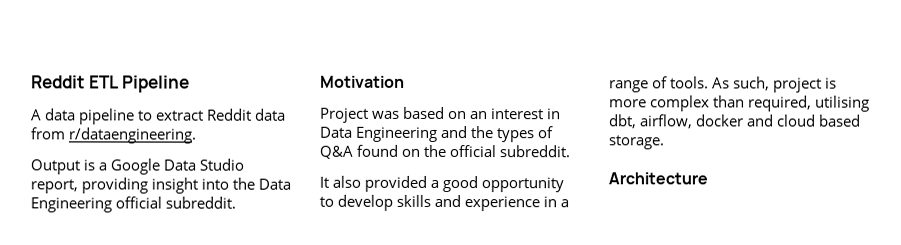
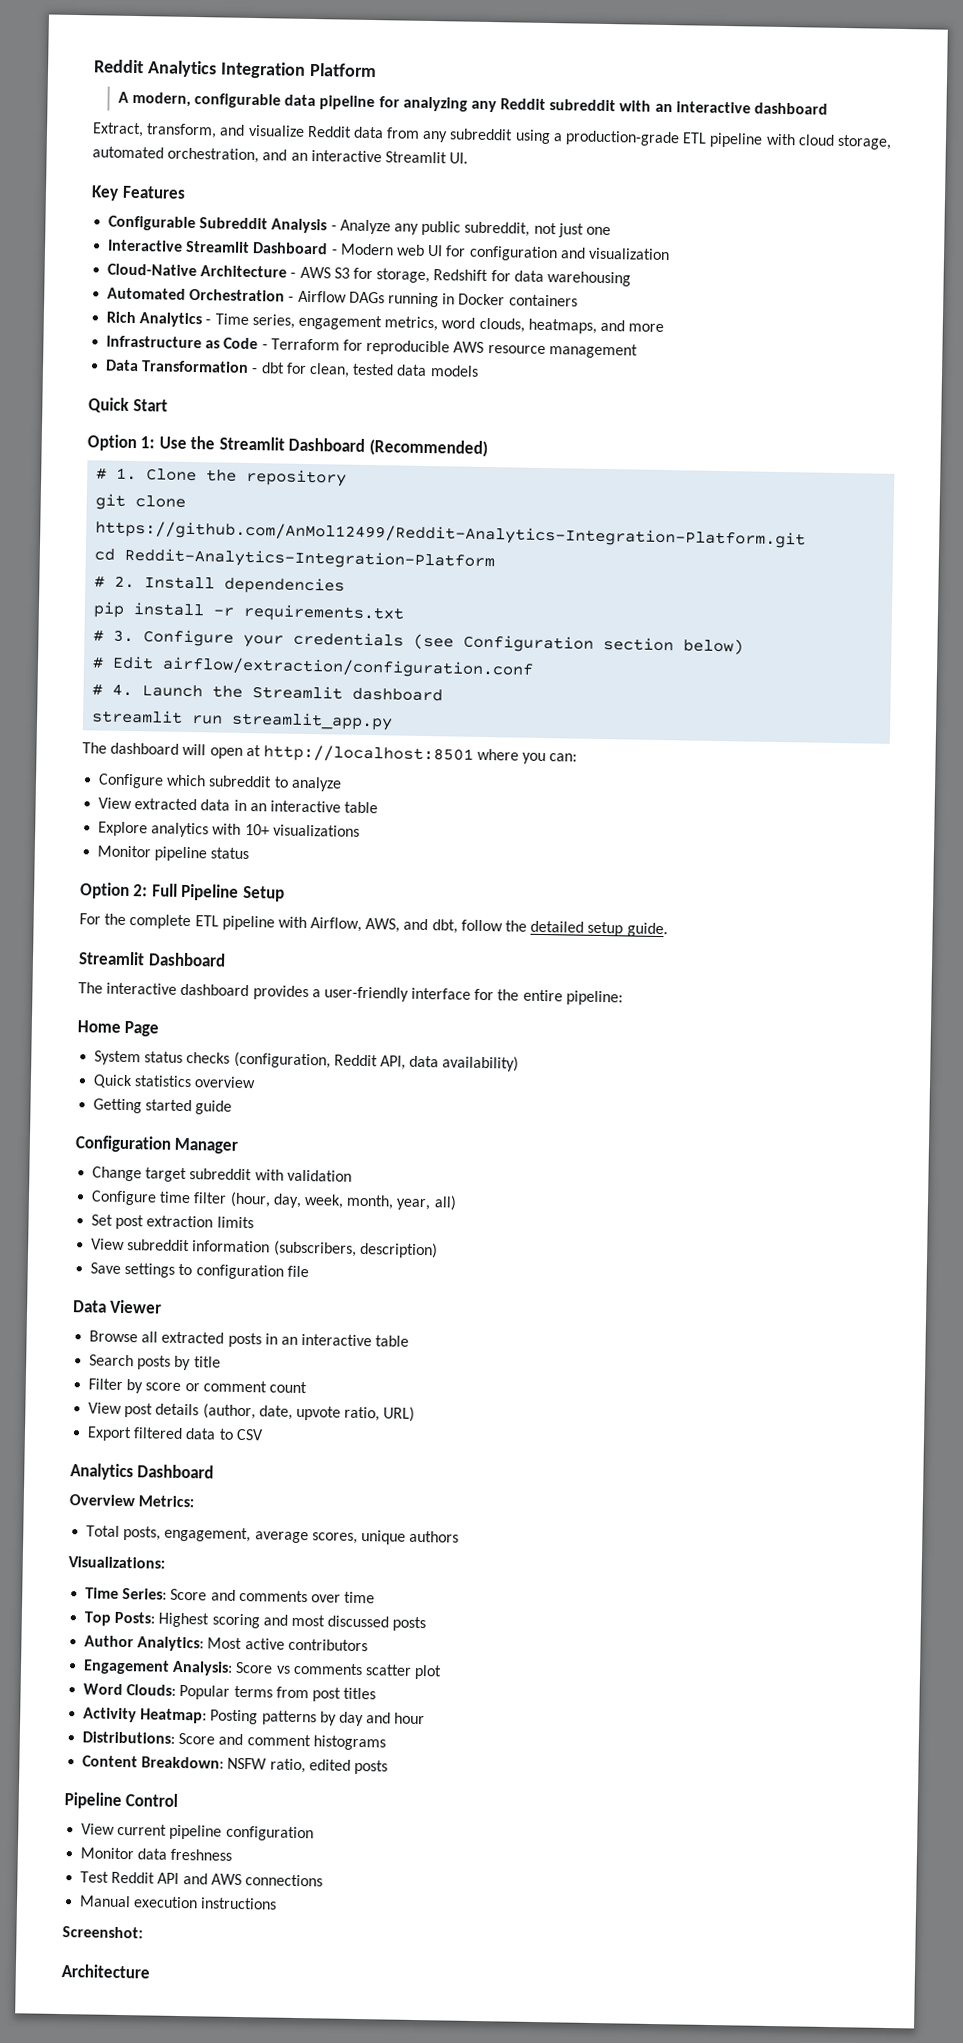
[31,75,191,93] [31,108,287,125] [30,127,197,144] [30,158,245,175] [30,177,292,194] [30,196,237,213] [320,75,405,88] [319,106,562,123] [319,125,554,143] [319,144,571,159] [319,175,565,193] [319,194,570,212] [609,76,838,93] [609,95,871,112] [608,114,862,129] [608,135,664,150] Reddit ETL Pipeline // A data pipeline to extract Reddit data from r/dataengineering. // Output is a Google Data Studio report, providing insight into the Data Engineering official subreddit. // Motivation // Project was based on an interest in Data Engineering and the types of Q&A found on the official subreddit. // It also provided a good opportunity to develop skills and experience in a range of tools. As such, project is more complex than required, utilising dbt, airflow, docker and cloud based storage. -> [94,59,377,79] [117,91,829,115] [92,122,892,150] [92,146,469,164] [91,185,186,201] [108,215,611,238] [107,239,670,262] [107,263,631,287] [107,287,578,308] [106,311,665,334] [106,335,638,359] [105,359,479,378] [88,397,168,413] [87,434,488,458] [96,467,348,487] [95,493,187,510] [95,520,807,549] [94,547,496,571] [94,575,346,595] [93,601,406,623] [93,629,745,655] [92,655,535,679] [92,683,444,702] [92,709,394,731] [82,742,578,765] [98,773,342,792] [98,797,379,814] [98,821,360,838] [97,845,250,862] [80,882,285,902] [79,913,668,938] [78,951,226,967] [78,982,623,1006] [77,1020,160,1037] [94,1050,520,1072] [93,1074,257,1089] [93,1098,233,1115] [75,1135,239,1154] [92,1166,352,1183] [91,1190,457,1211] [91,1214,254,1230] [91,1238,438,1259] [90,1262,309,1280] [73,1299,163,1314] [89,1330,410,1348] [89,1354,221,1371] [88,1378,307,1394] [88,1402,416,1422] [87,1426,264,1442] [70,1463,215,1481] [69,1494,195,1508] [86,1525,460,1545] [68,1556,165,1569] [85,1587,376,1604] [84,1611,427,1632] [84,1635,368,1652] [83,1659,443,1680] [83,1683,377,1702] [83,1707,426,1727] [82,1731,386,1751] [82,1755,388,1775] [64,1792,179,1810] [81,1823,314,1842] [80,1847,233,1861] [80,1871,323,1887] [79,1895,278,1910] [62,1926,143,1939] Reddit Analytics Integration Platform // A modern, configurable data pipeline for analyzing any Reddit subreddit with an interactive dashboard // Extract, transform, and visualize Reddit data from any subreddit using a production-grade ETL pipeline with cloud storage, automated orchestration, and an interactive Streamlit UI. // Key Features // Configurable Subreddit Analysis - Analyze any public subreddit, not just one // Interactive Streamlit Dashboard - Modern web UI for configuration and visualization // Cloud-Native Architecture - AWS S3 for storage, Redshift for data warehousing // Automated Orchestration - Airflow DAGs running in Docker containers // Rich Analytics - Time series, engagement metrics, word clouds, heatmaps, and more // Infrastructure as Code - Terraform for reproducible AWS resource management // Data Transformation - dbt for clean, tested data models // Quick Start // Option 1: Use the Streamlit Dashboard (Recommended) // # 1. Clone the repository // git clone https://github.com/AnMol12499/Reddit-Analytics-Integration-Platform.git // cd Reddit-Analytics-Integration-Platform // # 2. Install dependencies // pip install -r requirements.txt // # 3. Configure your credentials (see Configuration section below) // # Edit airflow/extraction/configuration.conf // # 4. Launch the Streamlit dashboard // streamlit run streamlit_app.py // The dashboard will open at http://localhost:8501 where you can: // Configure which subreddit to analyze // View extracted data in an interactive table // Explore analytics with 10+ visualizations // Monitor pipeline status // Option 2: Full Pipeline Setup // For the complete ETL pipeline with Airflow, AWS, and dbt, follow the detailed setup guide. // Streamlit Dashboard // The interactive dashboard provides a user-friendly interface for the entire pipeline: // Home Page // System status checks (configuration, Reddit API, data availability) // Quick statistics overview // Getting started guide // Configuration Manager // Change target subreddit with validation // Configure time filter (hour, day, week, month, year, all) // Set post extraction limits // View subreddit information (subscribers, description) // Save settings to configuration file // Data Viewer // Browse all extracted posts in an interactive table // Search posts by title // Filter by score or comment count // View post details (author, date, upvote ratio, URL) // Export filtered data to CSV // Analytics Dashboard // Overview Metrics: // Total posts, engagement, average scores, unique authors // Visualizations: // Time Series: Score and comments over time // Top Posts: Highest scoring and most discussed posts // Author Analytics: Most active contributors // Engagement Analysis: Score vs comments scatter plot // Word Clouds: Popular terms from post titles // Activity Heatmap: Posting patterns by day and hour // Distributions: Score and comment histograms // Content Breakdown: NSFW ratio, edited posts // Pipeline Control // View current pipeline configuration // Monitor data freshness // Test Reddit API and AWS connections // Manual execution instructions // Screenshot:

